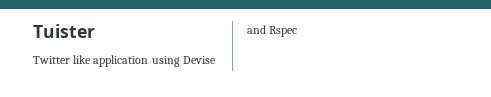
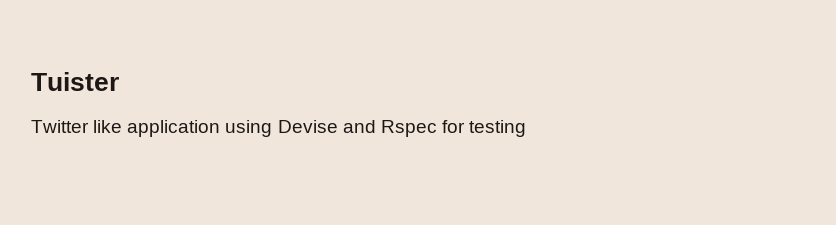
(298, 31) none -> [441,120,527,137] for testing

